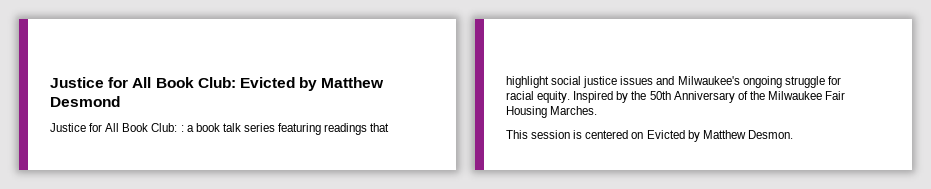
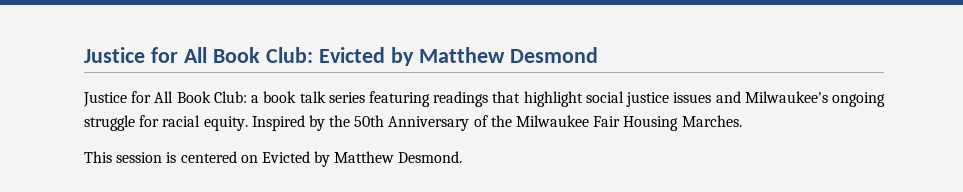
[180,125,184,132] : -> (247, 97) none
[747,130,793,139] Desmon. -> [398,151,463,163] Desmond.

